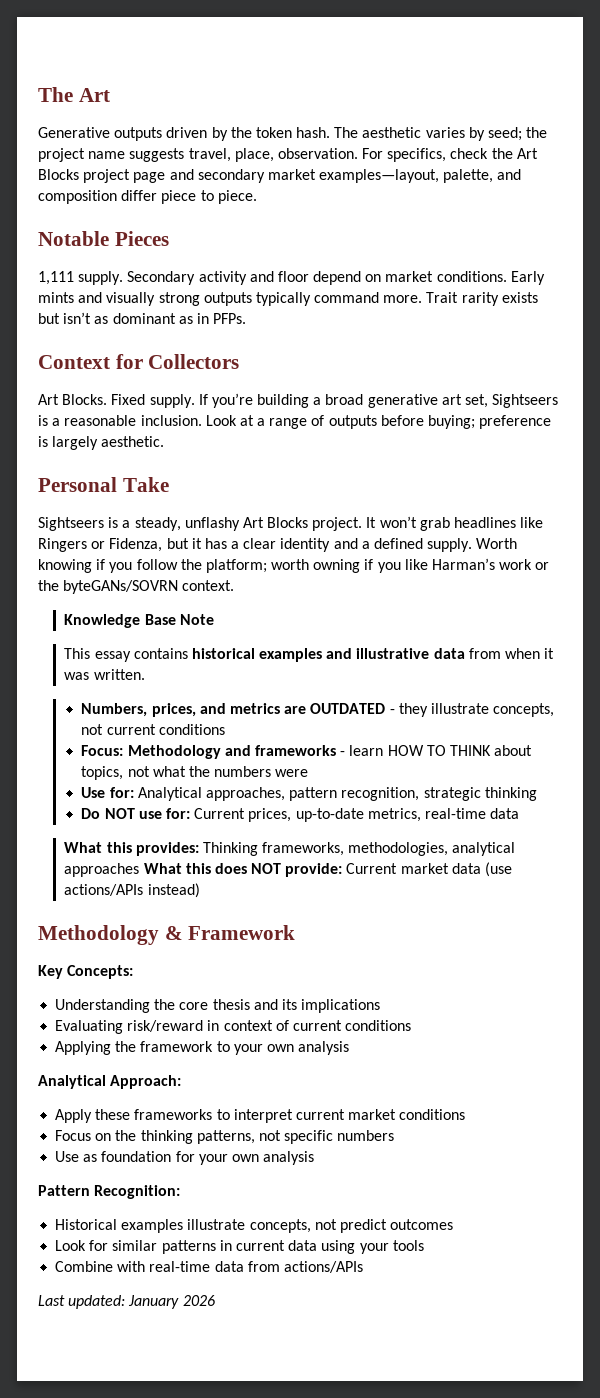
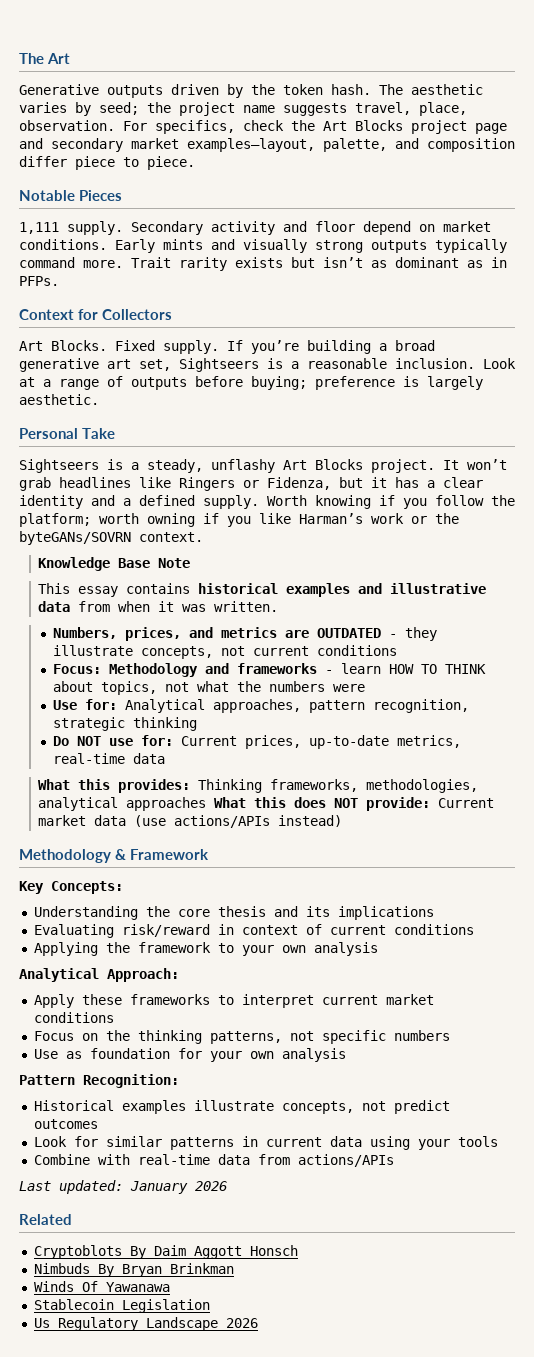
(215, 1300) none -> [19,1214,72,1225] [33,1245,298,1259] [33,1263,234,1277] [33,1281,170,1292] [33,1299,210,1313] [33,1317,258,1331] // Related // Cryptoblots By Daim Aggott Honsch // Nimbuds By Bryan Brinkman // Winds Of Yawanawa // Stablecoin Legislation // Us Regulatory Landscape 2026

